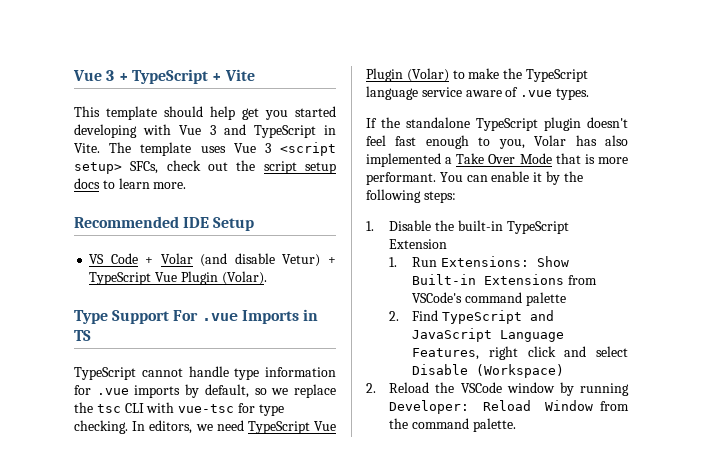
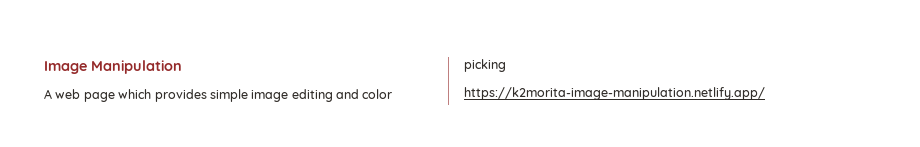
[73,69,255,84] [74,106,336,120] [74,124,336,138] [74,142,336,156] [74,160,336,174] [74,178,187,189] [74,216,255,231] [89,253,336,267] [89,271,267,285] [74,309,318,324] [74,330,91,341] [74,366,336,380] [74,384,336,398] [74,402,284,416] [74,420,336,434] [366,68,588,82] [366,86,589,100] [366,117,628,131] [366,135,628,149] [366,153,628,167] [366,171,583,185] [366,189,456,203] [366,220,569,234] [389,239,448,249] [389,256,570,267] [412,274,598,285] [412,292,566,306] [389,310,555,324] [412,328,565,342] [412,346,628,360] [412,364,565,378] [366,382,629,396] [389,400,629,414] [389,418,516,432] Vue 3 + TypeScript + Vite // This template should help get you started developing with Vue 3 and TypeScript in Vite. The template uses Vue 3 <script setup> SFCs, check out the script setup docs to learn more. // Recommended IDE Setup // VS Code + Volar (and disable Vetur) + TypeScript Vue Plugin (Volar). // Type Support For .vue Imports in TS // TypeScript cannot handle type information for .vue imports by default, so we replace the tsc CLI with vue-tsc for type checking. In editors, we need TypeScript Vue Plugin (Volar) to make the TypeScript language service aware of .vue types. // If the standalone TypeScript plugin doesn't feel fast enough to you, Volar has also implemented a Take Over Mode that is more performant. You can enable it by the following steps: // 1. Disable the built-in TypeScript Extension // 1. Run Extensions: Show Built-in Extensions from VSCode's command palette // 2. Find TypeScript and JavaScript Language Features, right click and select Disable (Workspace) // 2. Reload the VSCode window by running Developer: Reload Window from the command palette. -> [44,60,182,74] [44,89,393,102] [464,59,506,72] [464,87,765,100] Image Manipulation // A web page which provides simple image editing and color picking // https://k2morita-image-manipulation.netlify.app/

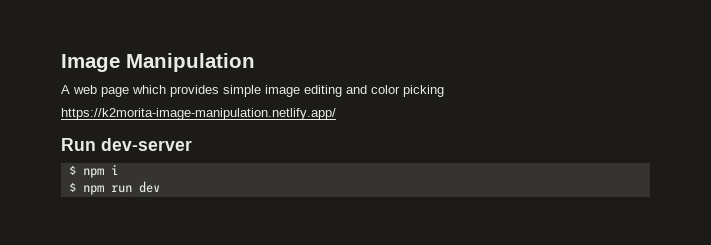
(765, 93) none -> [61,138,192,151] [68,164,118,178] [68,181,160,195] // Run dev-server // $ npm i // $ npm run dev

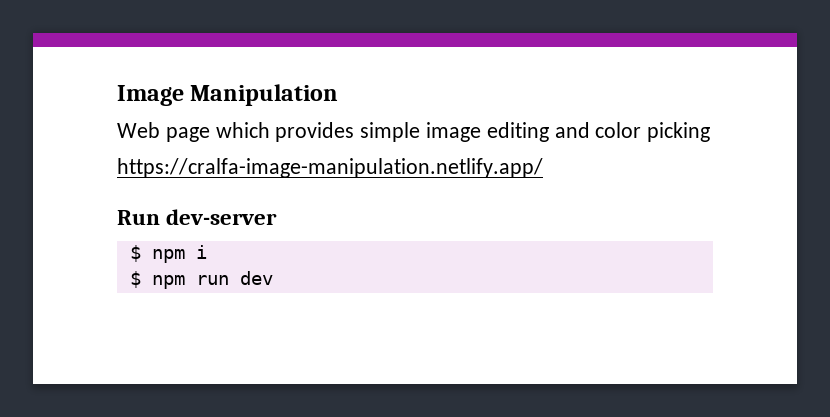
[61,85,97,94] A web -> [117,122,160,138] Web
[61,108,336,120] https://k2morita-image-manipulation.netlify.app/ -> [117,158,543,178] https://cralfa-image-manipulation.netlify.app/

